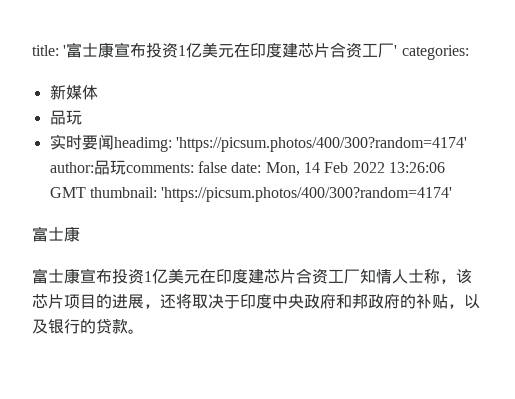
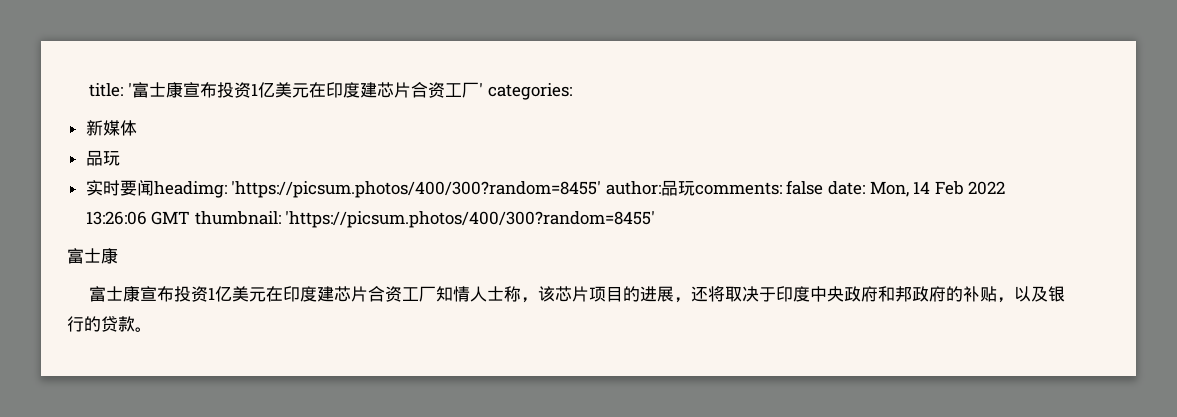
[175,137,467,152] 'https://picsum.photos/400/300?random=4174' -> [231,181,602,198] 'https://picsum.photos/400/300?random=8455'
[161,187,453,202] 'https://picsum.photos/400/300?random=4174' -> [285,211,656,228] 'https://picsum.photos/400/300?random=8455'

